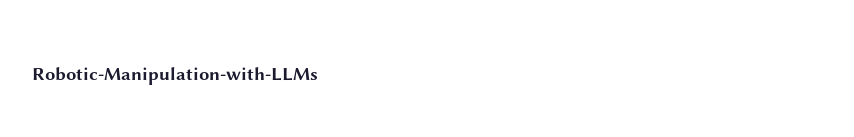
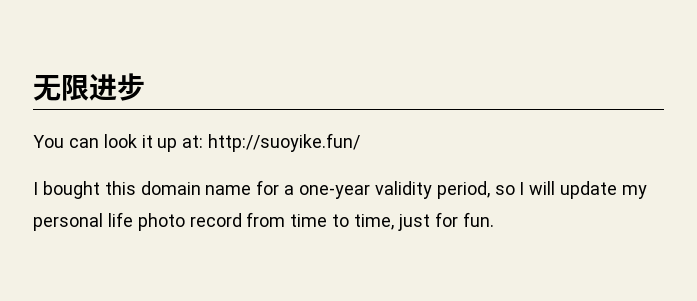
[32,67,318,85] Robotic-Manipulation-with-LLMs -> [33,73,145,101] [33,133,361,152] [33,180,648,199] [33,212,494,231] 无限进步 // You can look it up at: http://suoyike.fun/ // I bought this domain name for a one-year validity period, so I will update my personal life photo record from time to time, just for fun.

